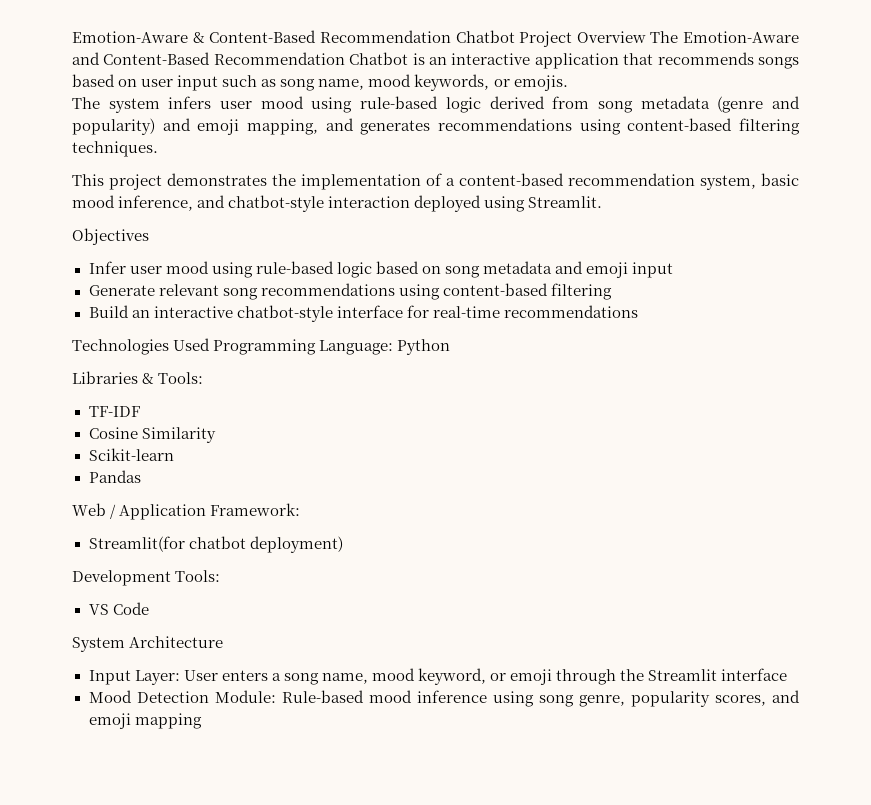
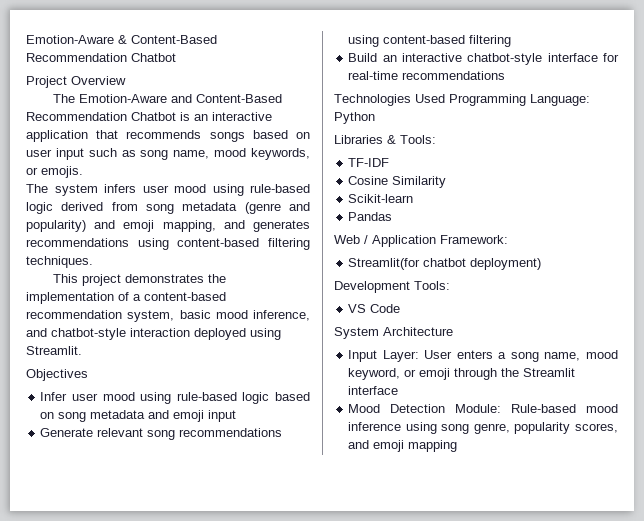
(515, 36) none -> (176, 57) //
(646, 37) none -> (126, 80) //

